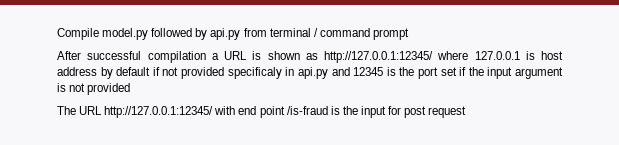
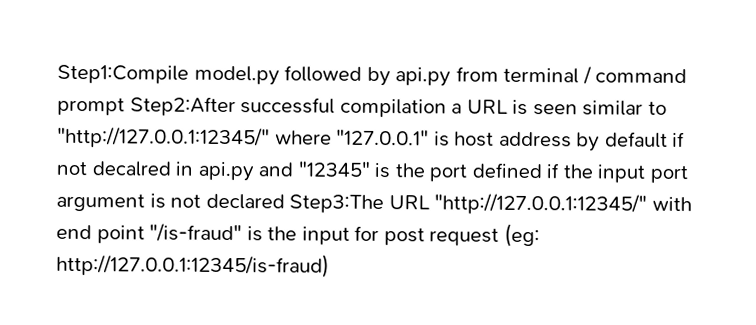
[57,28,99,40] Compile -> [57,64,189,84] Step1:Compile
[57,51,81,60] // After -> [129,96,236,117] Step2:After
[267,51,520,63] shown as http://127.0.0.1:12345/ where 127.0.0.1 -> [532,100,667,116] [57,126,430,149] seen similar to "http://127.0.0.1:12345/" where "127.0.0.1"
[181,67,282,79] provided specificaly -> [91,161,172,177] decalred
[353,67,384,76] 12345 -> [297,161,371,177] "12345"
[440,67,457,76] set -> [471,162,542,179] defined
(513, 73) none -> [649,165,688,184] port
[87,83,131,95] [57,106,214,118] provided // The URL http://127.0.0.1:12345/ -> [205,193,648,215] declared Step3:The URL "http://127.0.0.1:12345/"
[286,106,328,115] /is-fraud -> [149,223,243,243] "/is-fraud"
(467, 112) none -> [503,223,540,248] [56,252,330,278] (eg: http://127.0.0.1:12345/is-fraud)

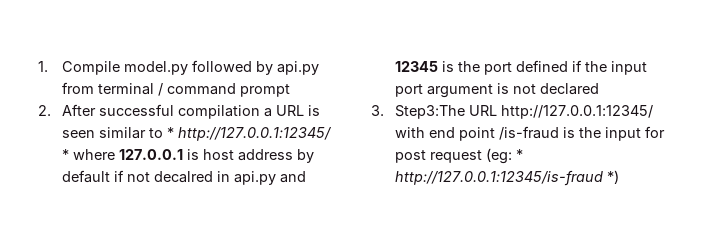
[57,64,189,84] Step1:Compile -> [38,61,121,75] 1. Compile
[129,96,236,117] Step2:After -> [38,104,97,116] // 2. After
[57,126,430,149] "http://127.0.0.1:12345/" where "127.0.0.1" -> [167,127,333,141] [62,149,184,160] * http://127.0.0.1:12345/ * where 127.0.0.1
[297,161,371,177] "12345" -> [395,61,439,72] 12345
(285, 201) none -> [371,105,384,116] // 3.
[434,193,648,215] "http://127.0.0.1:12345/" -> [501,105,654,119] http://127.0.0.1:12345/
[149,223,243,243] "/is-fraud" -> [499,126,560,140] /is-fraud
[56,252,330,278] http://127.0.0.1:12345/is-fraud) -> [516,149,524,160] [395,170,620,186] * http://127.0.0.1:12345/is-fraud *)

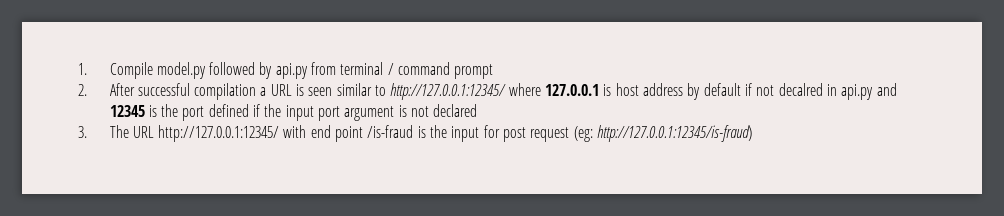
[167,127,333,141] [62,149,70,160] * http://127.0.0.1:12345/ * -> [390,83,507,100] http://127.0.0.1:12345/
[395,105,466,119] Step3:The -> [109,125,129,138] The
[516,149,524,160] [395,170,620,186] * http://127.0.0.1:12345/is-fraud *) -> [596,125,752,142] http://127.0.0.1:12345/is-fraud)

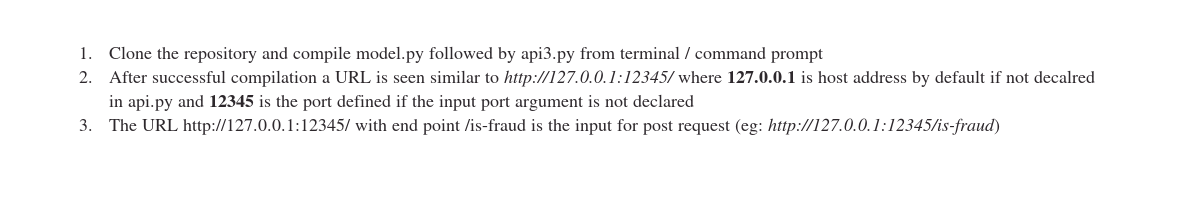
[109,62,153,79] Compile -> [109,46,352,63] Clone the repository and compile
[275,63,308,79] api.py -> [521,47,576,63] api3.py

